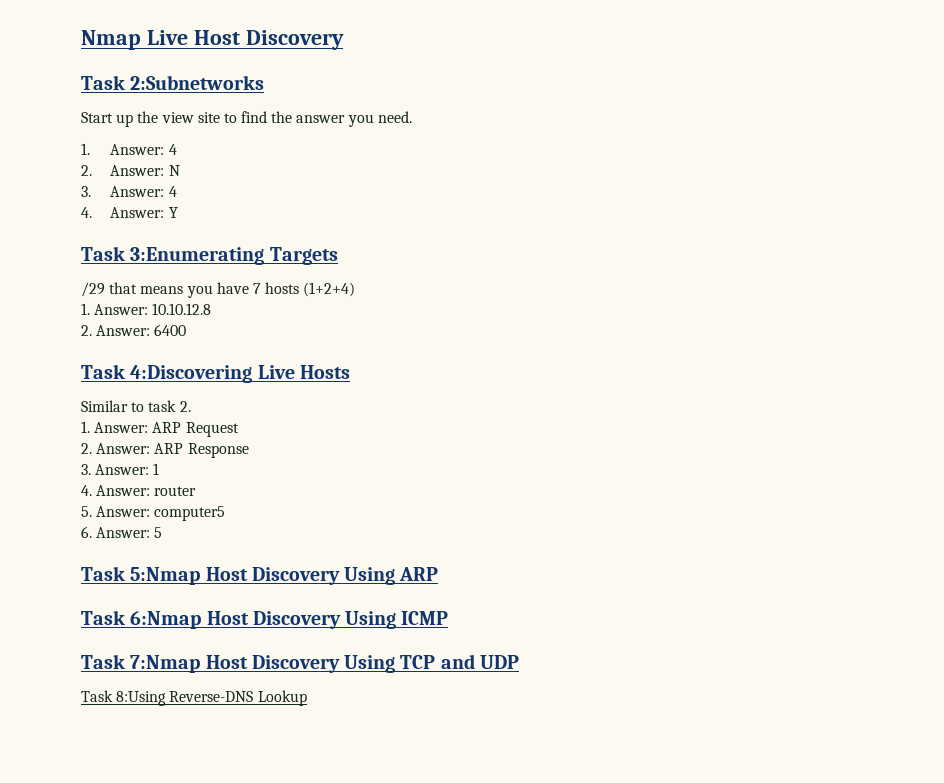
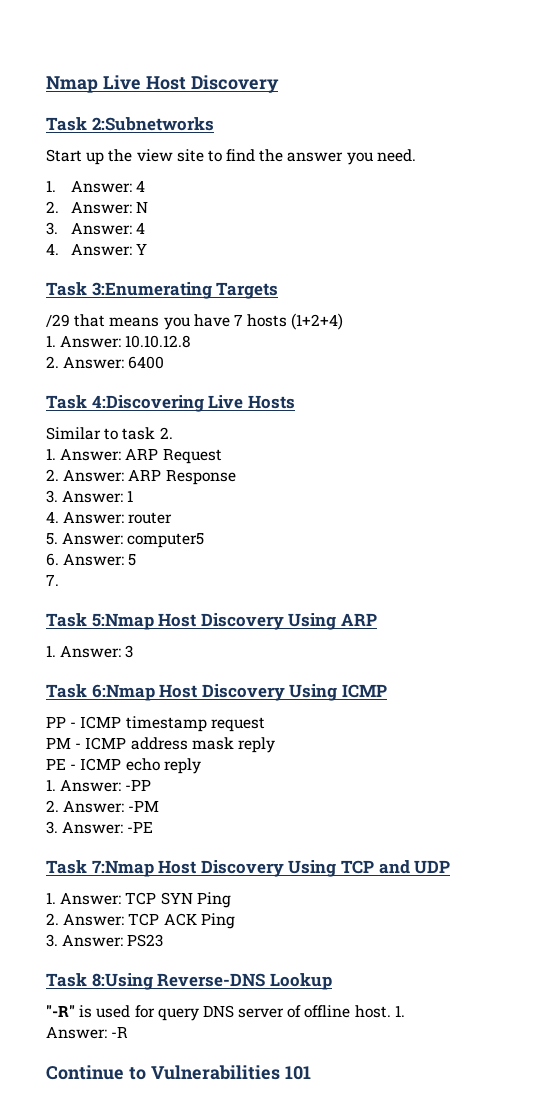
(163, 532) none -> [46,574,59,586] // 7.
(439, 574) none -> [46,645,134,658] // 1. Answer: 3
(449, 618) none -> [46,716,265,732] [46,737,275,753] [46,758,201,774] [46,779,152,792] [46,800,160,813] [46,821,154,834] // PP - ICMP timestamp request // PM - ICMP address mask reply // PE - ICMP echo reply // 1. Answer: -PP // 2. Answer: -PM // 3. Answer: -PE
[81,690,307,706] Task 8:Using Reverse-DNS Lookup -> [46,892,231,908] [46,913,235,929] [46,934,164,947] [46,973,332,990] [46,1005,405,1021] [46,1026,129,1039] [46,1065,311,1080] 1. Answer: TCP SYN Ping // 2. Answer: TCP ACK Ping // 3. Answer: PS23 // Task 8:Using Reverse-DNS Lookup // "-R" is used for query DNS server of offline host. 1. Answer: -R // Continue to Vulnerabilities 101

